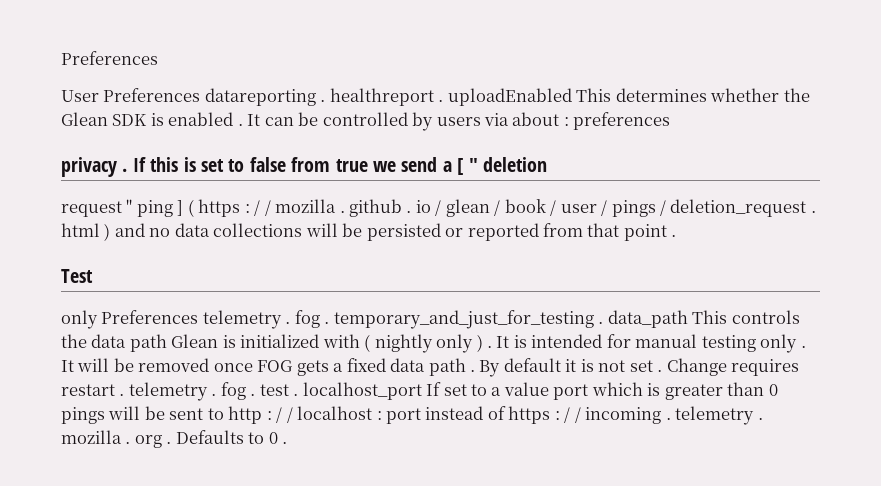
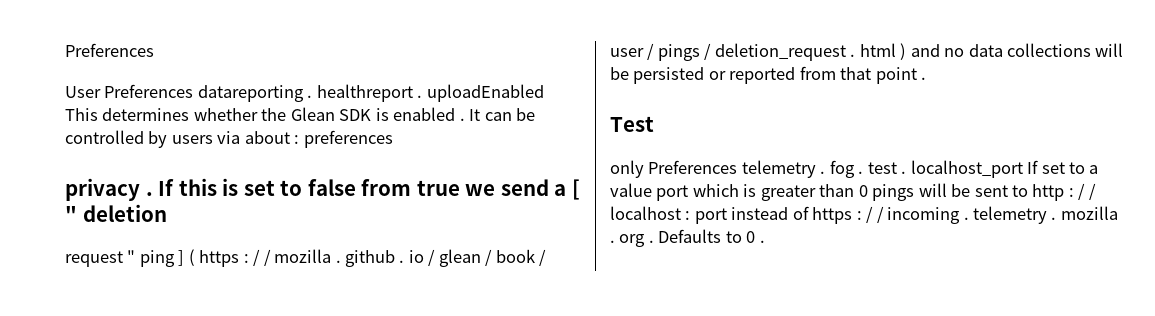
[333,310,800,329] [61,334,806,353] [61,358,800,377] [61,382,256,401] temporary_and_just_for_testing . data_path This controls the data path Glean is initialized with ( nightly only ) . It is intended for manual testing only . It will be removed once FOG gets a fixed data path . By default it is not set . Change requires restart . telemetry . fog . -> (864, 172) none

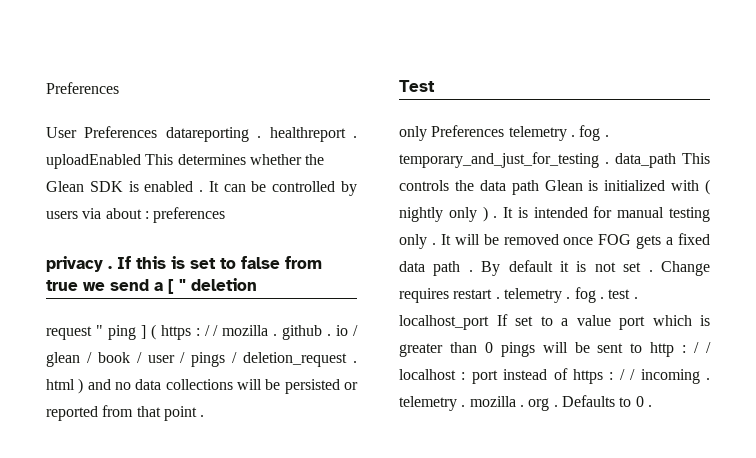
(864, 172) none -> [399,152,710,168] [399,179,710,195] [399,206,710,222] [399,233,710,249] [399,260,710,276] [399,287,604,303] temporary_and_just_for_testing . data_path This controls the data path Glean is initialized with ( nightly only ) . It is intended for manual testing only . It will be removed once FOG gets a fixed data path . By default it is not set . Change requires restart . telemetry . fog .

